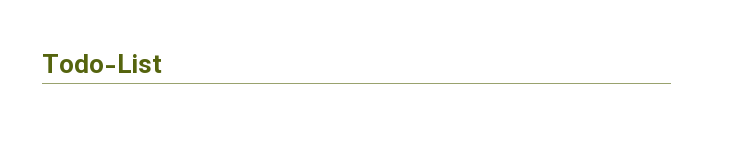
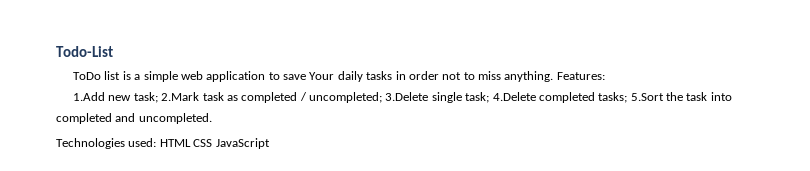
(162, 63) none -> [73,71,605,82] [73,92,732,103] [56,113,212,124] [56,138,270,149] // ToDo list is a simple web application to save Your daily tasks in order not to miss anything. Features: // 1.Add new task; 2.Mark task as completed / uncompleted; 3.Delete single task; 4.Delete completed tasks; 5.Sort the task into completed and uncompleted. // Technologies used: HTML CSS JavaScript

